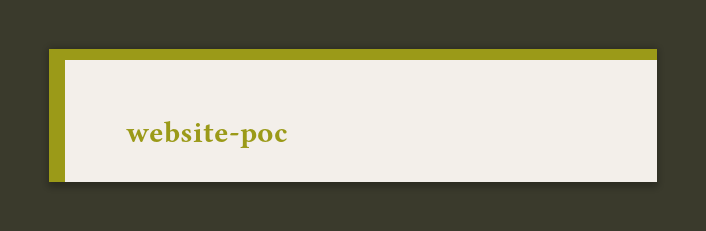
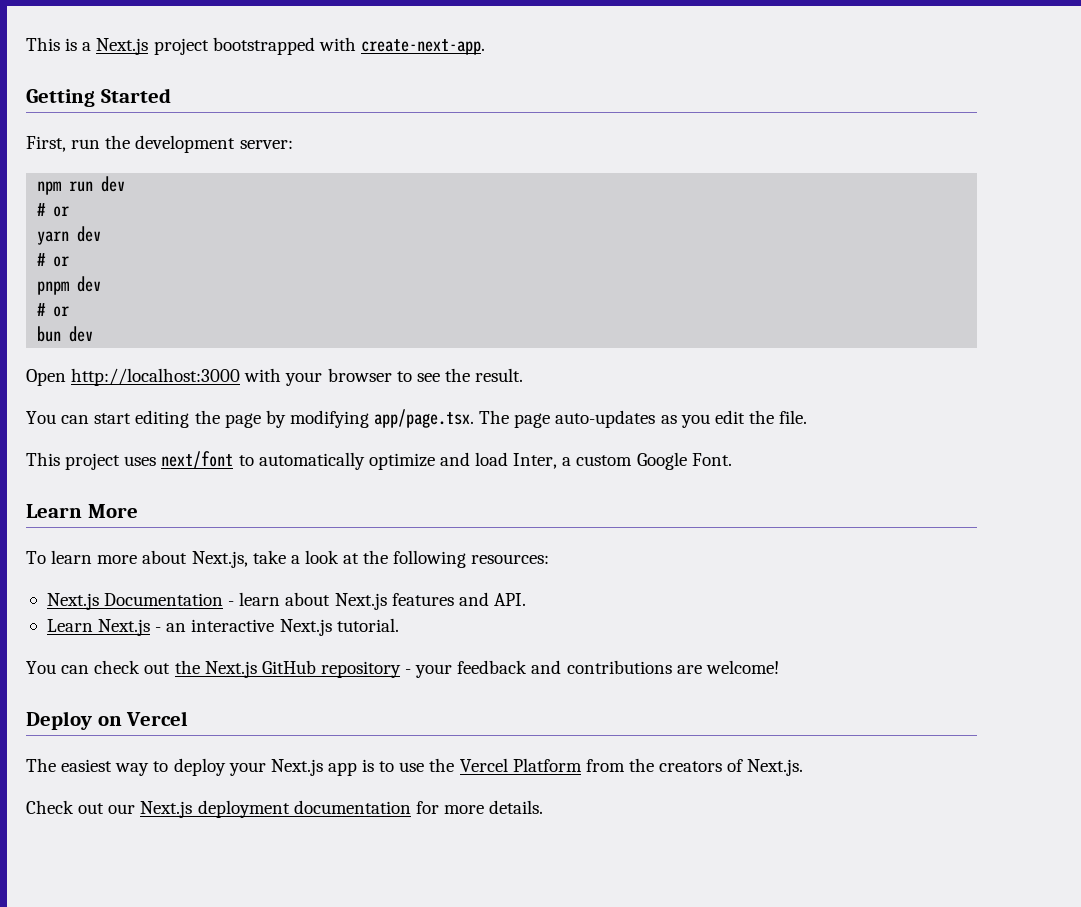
[126,121,288,148] website-poc -> [26,37,485,55] [26,88,171,107] [26,135,293,153] [37,176,126,195] [37,203,70,217] [37,226,102,245] [37,253,70,267] [37,276,102,295] [37,303,70,317] [37,326,94,342] [26,368,524,386] [26,409,808,428] [26,451,732,470] [26,504,138,518] [26,550,550,568] [46,592,526,610] [46,618,399,636] [26,660,779,678] [26,711,189,730] [26,758,804,776] [26,800,544,818] This is a Next.js project bootstrapped with create-next-app. // Getting Started // First, run the development server: // npm run dev // # or // yarn dev // # or // pnpm dev // # or // bun dev // Open http://localhost:3000 with your browser to see the result. // You can start editing the page by modifying app/page.tsx. The page auto-updates as you edit the file. // This project uses next/font to automatically optimize and load Inter, a custom Google Font. // Learn More // To learn more about Next.js, take a look at the following resources: // Next.js Documentation - learn about Next.js features and API. // Learn Next.js - an interactive Next.js tutorial. // You can check out the Next.js GitHub repository - your feedback and contributions are welcome! // Deploy on Vercel // The easiest way to deploy your Next.js app is to use the Vercel Platform from the creators of Next.js. // Check out our Next.js deployment documentation for more details.

